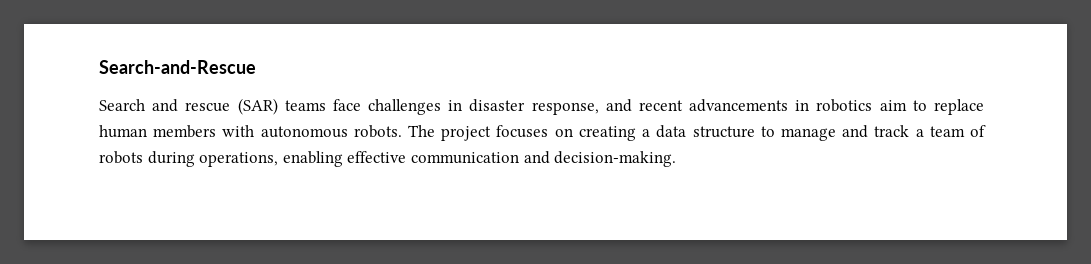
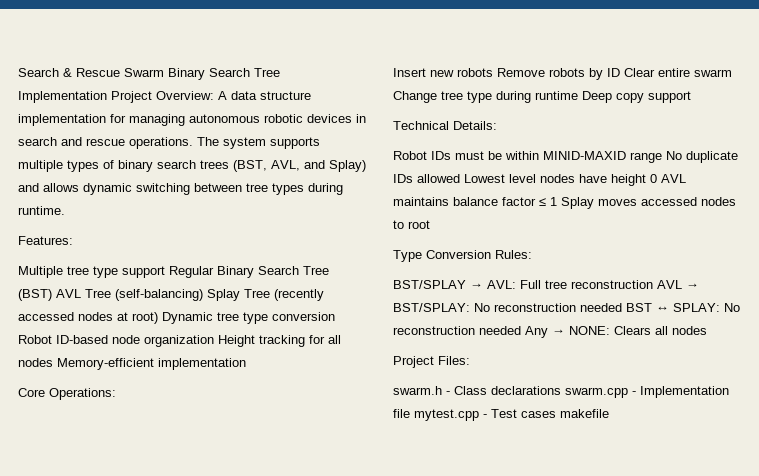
[99,60,256,74] [99,98,984,115] [99,125,987,141] [99,151,677,167] Search-and-Rescue // Search and rescue (SAR) teams face challenges in disaster response, and recent advancements in robotics aim to replace human members with autonomous robots. The project focuses on creating a data structure to manage and track a team of robots during operations, enabling effective communication and decision-making. -> [18,68,280,80] [18,91,311,103] [18,114,366,126] [18,137,320,149] [18,160,366,172] [18,183,343,195] [18,206,65,215] [18,236,73,245] [18,266,329,278] [18,289,324,301] [18,312,335,324] [18,335,341,347] [18,358,246,370] [18,388,116,400] [393,68,732,80] [393,91,691,103] [393,121,497,130] [393,151,738,163] [393,174,686,186] [393,197,736,209] [393,220,430,229] [393,250,532,262] [393,280,699,289] [393,303,740,312] [393,326,707,338] [393,356,470,368] [393,386,729,398] [393,409,609,421] Search & Rescue Swarm Binary Search Tree Implementation Project Overview: A data structure implementation for managing autonomous robotic devices in search and rescue operations. The system supports multiple types of binary search trees (BST, AVL, and Splay) and allows dynamic switching between tree types during runtime. // Features: // Multiple tree type support Regular Binary Search Tree (BST) AVL Tree (self-balancing) Splay Tree (recently accessed nodes at root) Dynamic tree type conversion Robot ID-based node organization Height tracking for all nodes Memory-efficient implementation // Core Operations: // Insert new robots Remove robots by ID Clear entire swarm Change tree type during runtime Deep copy support // Technical Details: // Robot IDs must be within MINID-MAXID range No duplicate IDs allowed Lowest level nodes have height 0 AVL maintains balance factor ≤ 1 Splay moves accessed nodes to root // Type Conversion Rules: // BST/SPLAY → AVL: Full tree reconstruction AVL → BST/SPLAY: No reconstruction needed BST ↔ SPLAY: No reconstruction needed Any → NONE: Clears all nodes // Project Files: // swarm.h - Class declarations swarm.cpp - Implementation file mytest.cpp - Test cases makefile

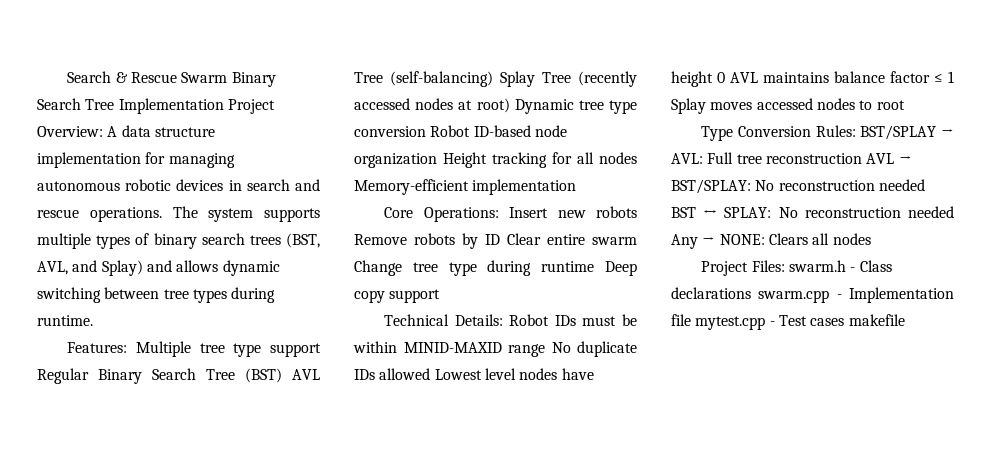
(73, 240) // -> (128, 347) none
(116, 394) // -> (499, 214) none
(497, 125) // -> (503, 320) none
(532, 254) // -> (856, 131) none
(470, 360) // -> (785, 266) none

